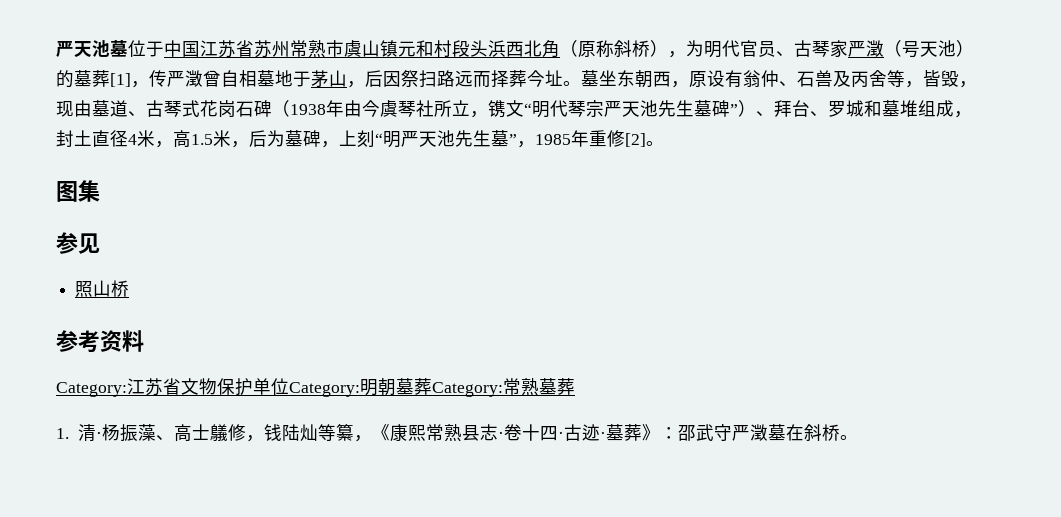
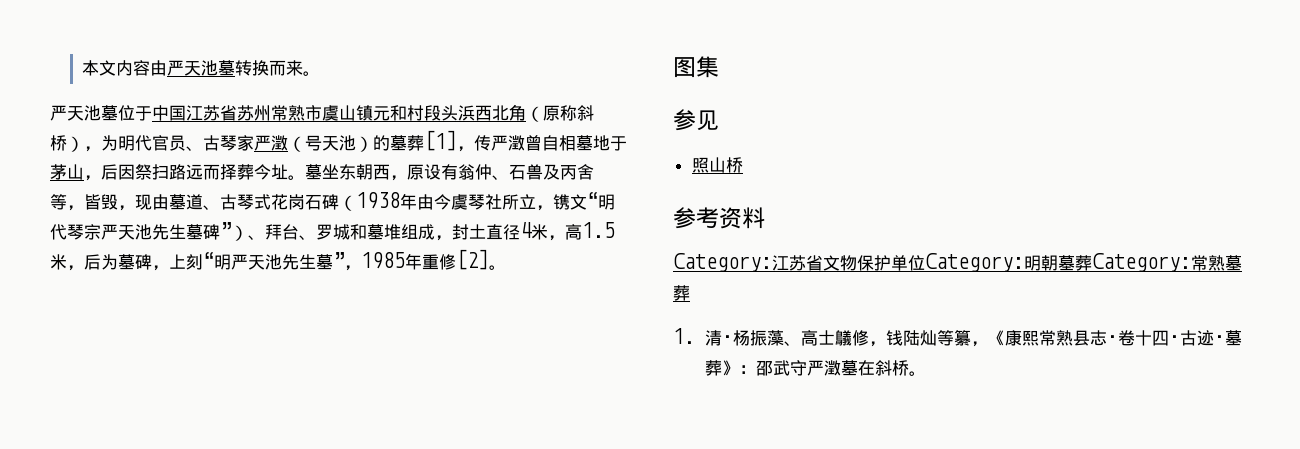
(56, 49) none -> [82,60,321,76] 本文内容由严天池墓转换而来。 //

